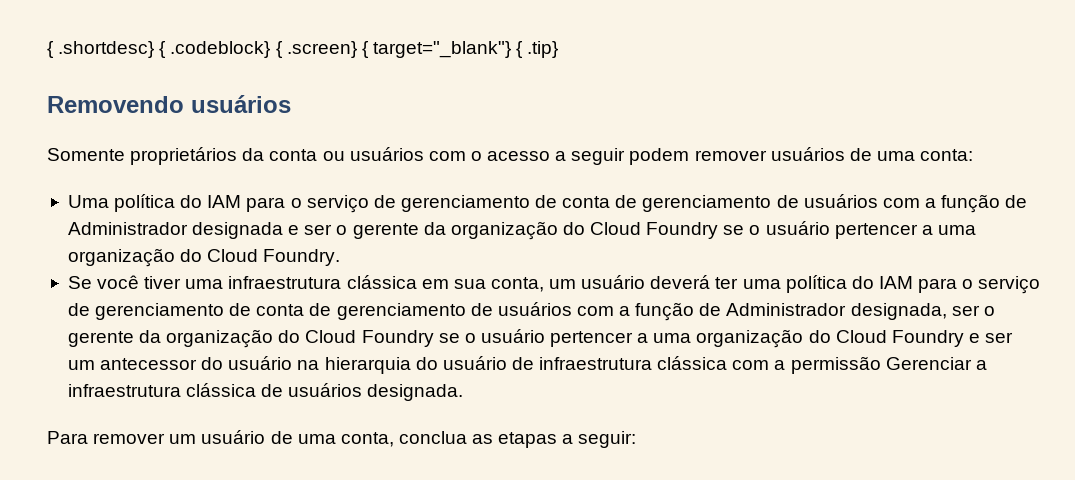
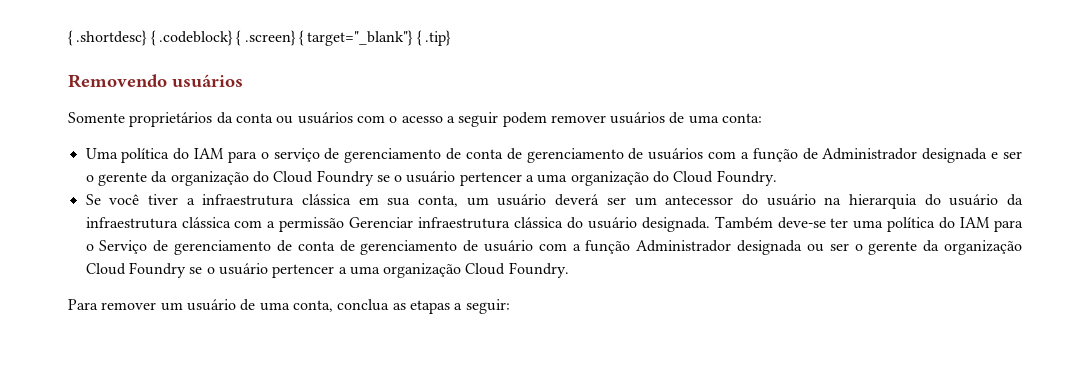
[185,279,224,289] uma -> [186,198,195,205] a
(711, 282) none -> [606,194,1024,209] [85,216,826,232] ser um antecessor do usuário na hierarquia do usuário da infraestrutura clássica com a permissão Gerenciar infraestrutura clássica do usuário designada. Também deve-se
[978,276,1041,294] [67,302,995,321] [67,329,1014,348] [67,356,987,374] [67,383,464,401] serviço de gerenciamento de conta de gerenciamento de usuários com a função de Administrador designada, ser o gerente da organização do Cloud Foundry se o usuário pertencer a uma organização do Cloud Foundry e ser um antecessor do usuário na hierarquia do usuário de infraestrutura clássica com a permissão Gerenciar a infraestrutura clássica de usuários designada. -> [99,240,1023,255] [85,262,569,278] Serviço de gerenciamento de conta de gerenciamento de usuário com a função Administrador designada ou ser o gerente da organização Cloud Foundry se o usuário pertencer a uma organização Cloud Foundry.

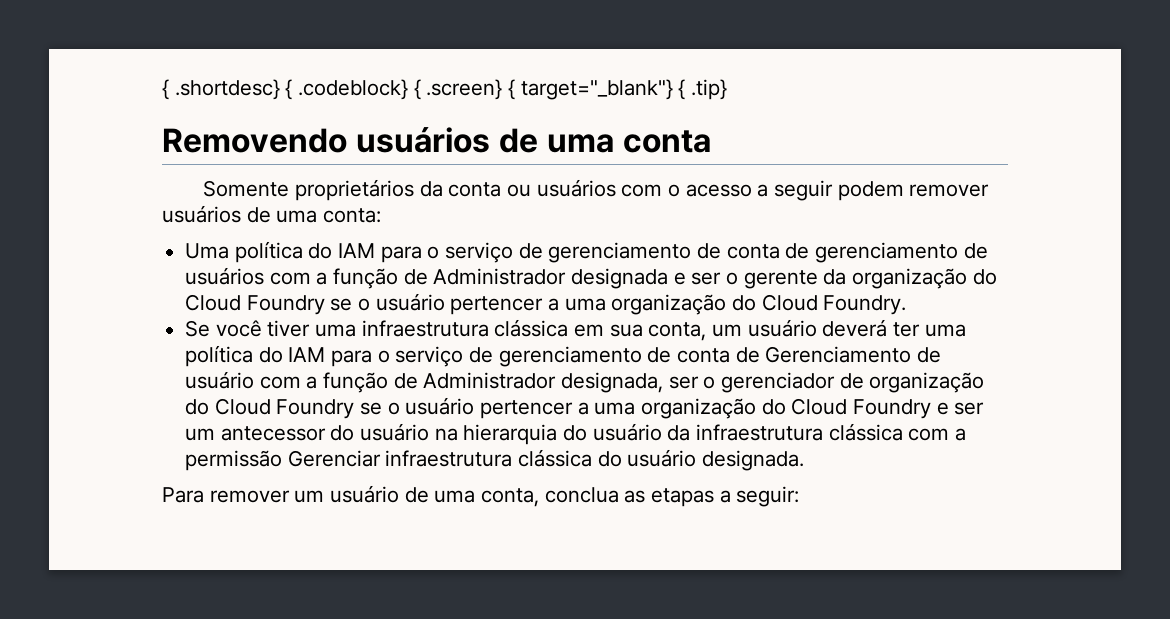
(243, 81) none -> [498,128,711,153] de uma conta
[186,198,195,205] a -> [315,324,357,337] uma
(600, 200) none -> [893,322,966,337] [185,345,942,367] [185,371,985,393] [185,397,949,419] ter uma política do IAM para o serviço de gerenciamento de conta de Gerenciamento de usuário com a função de Administrador designada, ser o gerenciador de organização do Cloud Foundry se o usuário pertencer a uma organização do Cloud Foundry e
[714,216,1024,232] [85,240,1023,255] [85,262,569,278] Também deve-se ter uma política do IAM para o Serviço de gerenciamento de conta de gerenciamento de usuário com a função Administrador designada ou ser o gerente da organização Cloud Foundry se o usuário pertencer a uma organização Cloud Foundry. -> (805, 460) none

